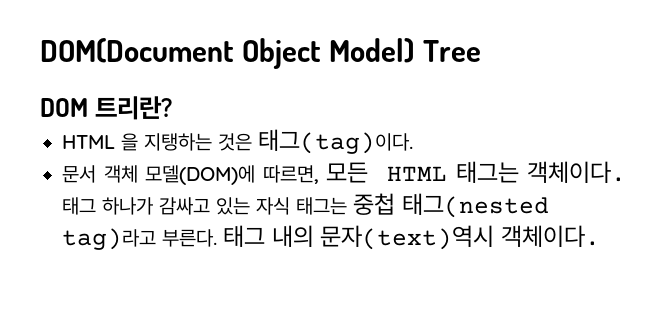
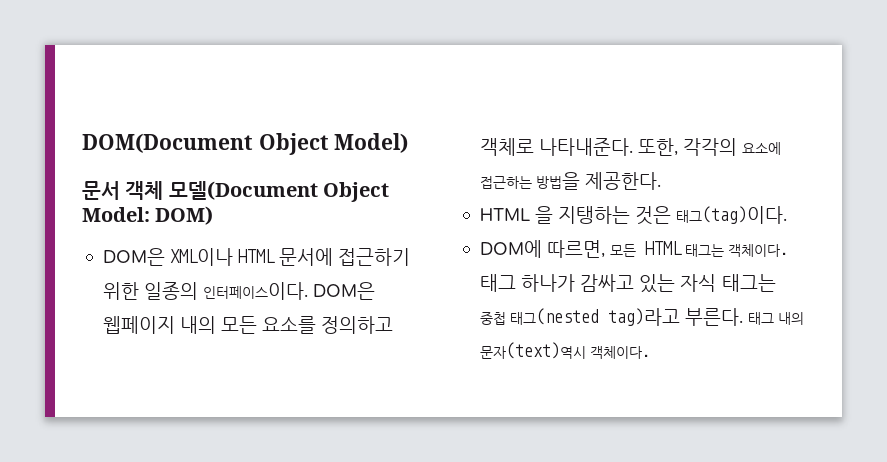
[422,40,481,62] [40,96,173,120] Tree // DOM 트리란? -> [82,181,390,202] [82,206,214,225] [102,248,411,266] [102,282,376,300] [102,316,394,334] [479,138,782,156] [479,172,662,190] // 문서 객체 모델(Document Object Model: DOM) // DOM은 XML이나 HTML 문서에 접근하기 위한 일종의 인터페이스이다. DOM은 웹페이지 내의 모든 요소를 정의하고 객체로 나타내준다. 또한, 각각의 요소에 접근하는 방법을 제공한다.
[62,165,256,185] 문서 객체 모델(DOM)에 -> [479,240,542,258] DOM에

